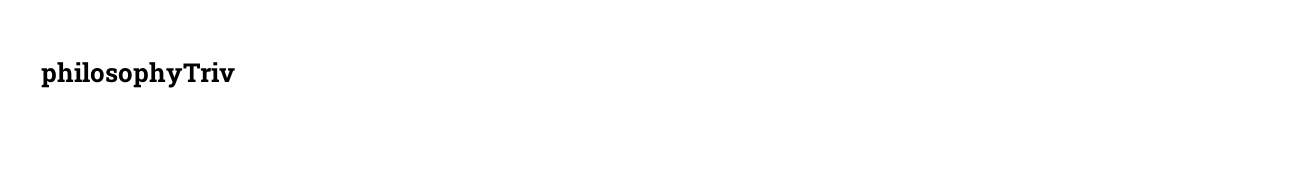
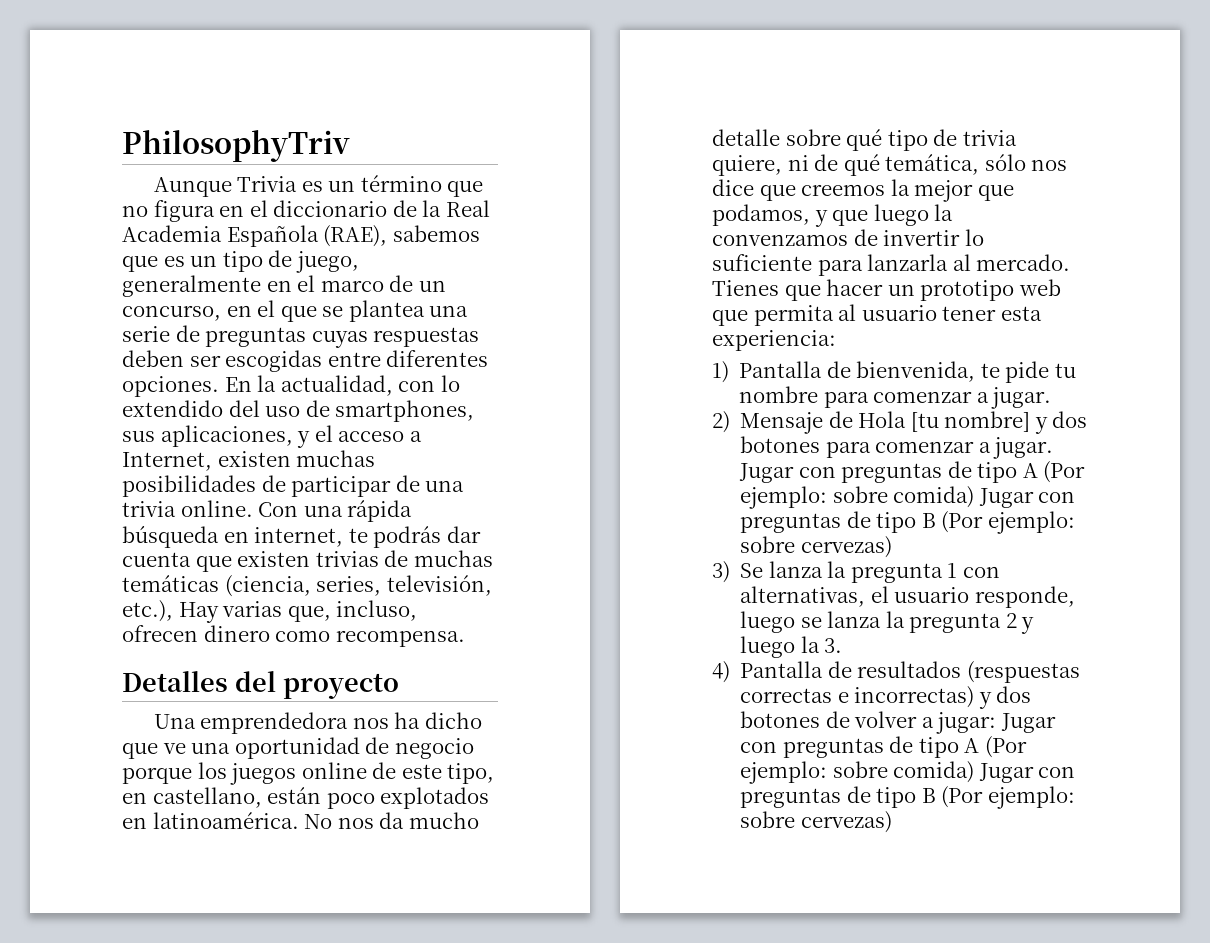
[41,62,235,88] philosophyTriv -> [122,130,350,162] [153,175,484,197] [122,200,490,222] [122,225,480,247] [122,250,359,273] [122,275,446,297] [122,300,469,322] [122,325,480,348] [122,350,489,372] [122,375,460,397] [122,400,475,422] [122,425,422,448] [122,450,376,471] [122,475,465,497] [122,500,413,522] [122,525,481,548] [122,550,493,572] [122,575,492,597] [122,600,418,623] [122,625,465,647] [122,671,399,699] [153,712,482,734] [122,737,474,759] [122,762,495,785] [122,787,490,809] [122,812,479,829] [712,129,1017,151] [712,154,1068,176] [712,179,1014,202] [712,204,954,227] [712,229,984,246] [712,254,1071,276] [712,279,1061,301] [712,304,1042,326] [712,330,836,351] [712,361,1076,383] [739,386,1052,409] [712,411,1088,434] [740,436,1054,459] [739,461,1086,483] [740,486,1076,509] [740,511,1075,534] [740,536,892,558] [712,561,1000,583] [740,586,1075,608] [740,611,1035,634] [740,636,843,658] [712,661,1080,683] [740,686,1032,709] [740,711,1056,734] [740,736,1027,758] [740,761,1076,784] [740,786,1075,809] [740,811,892,833] PhilosophyTriv // Aunque Trivia es un término que no figura en el diccionario de la Real Academia Española (RAE), sabemos que es un tipo de juego, generalmente en el marco de un concurso, en el que se plantea una serie de preguntas cuyas respuestas deben ser escogidas entre diferentes opciones. En la actualidad, con lo extendido del uso de smartphones, sus aplicaciones, y el acceso a Internet, existen muchas posibilidades de participar de una trivia online. Con una rápida búsqueda en internet, te podrás dar cuenta que existen trivias de muchas temáticas (ciencia, series, televisión, etc.), Hay varias que, incluso, ofrecen dinero como recompensa. // Detalles del proyecto // Una emprendedora nos ha dicho que ve una oportunidad de negocio porque los juegos online de este tipo, en castellano, están poco explotados en latinoamérica. No nos da mucho detalle sobre qué tipo de trivia quiere, ni de qué temática, sólo nos dice que creemos la mejor que podamos, y que luego la convenzamos de invertir lo suficiente para lanzarla al mercado. Tienes que hacer un prototipo web que permita al usuario tener esta experiencia: // 1) Pantalla de bienvenida, te pide tu nombre para comenzar a jugar. // 2) Mensaje de Hola [tu nombre] y dos botones para comenzar a jugar. Jugar con preguntas de tipo A (Por ejemplo: sobre comida) Jugar con preguntas de tipo B (Por ejemplo: sobre cervezas) // 3) Se lanza la pregunta 1 con alternativas, el usuario responde, luego se lanza la pregunta 2 y luego la 3. // 4) Pantalla de resultados (respuestas correctas e incorrectas) y dos botones de volver a jugar: Jugar con preguntas de tipo A (Por ejemplo: sobre comida) Jugar con preguntas de tipo B (Por ejemplo: sobre cervezas)

